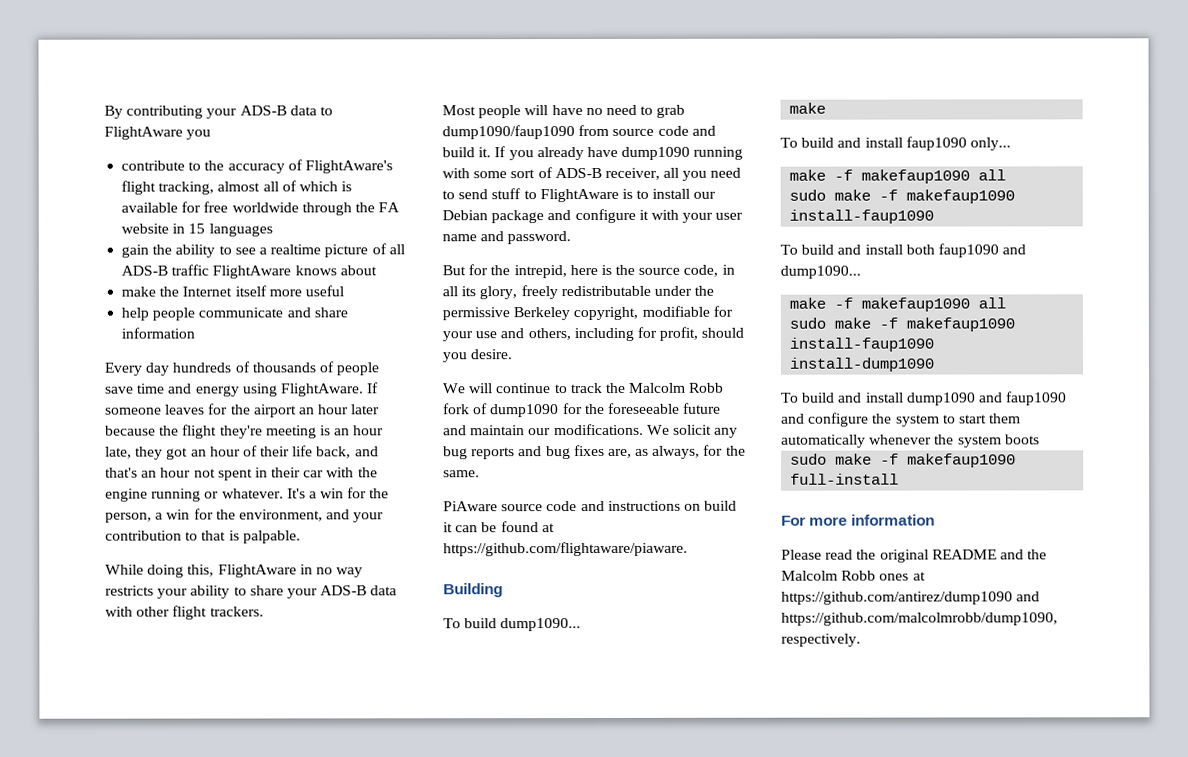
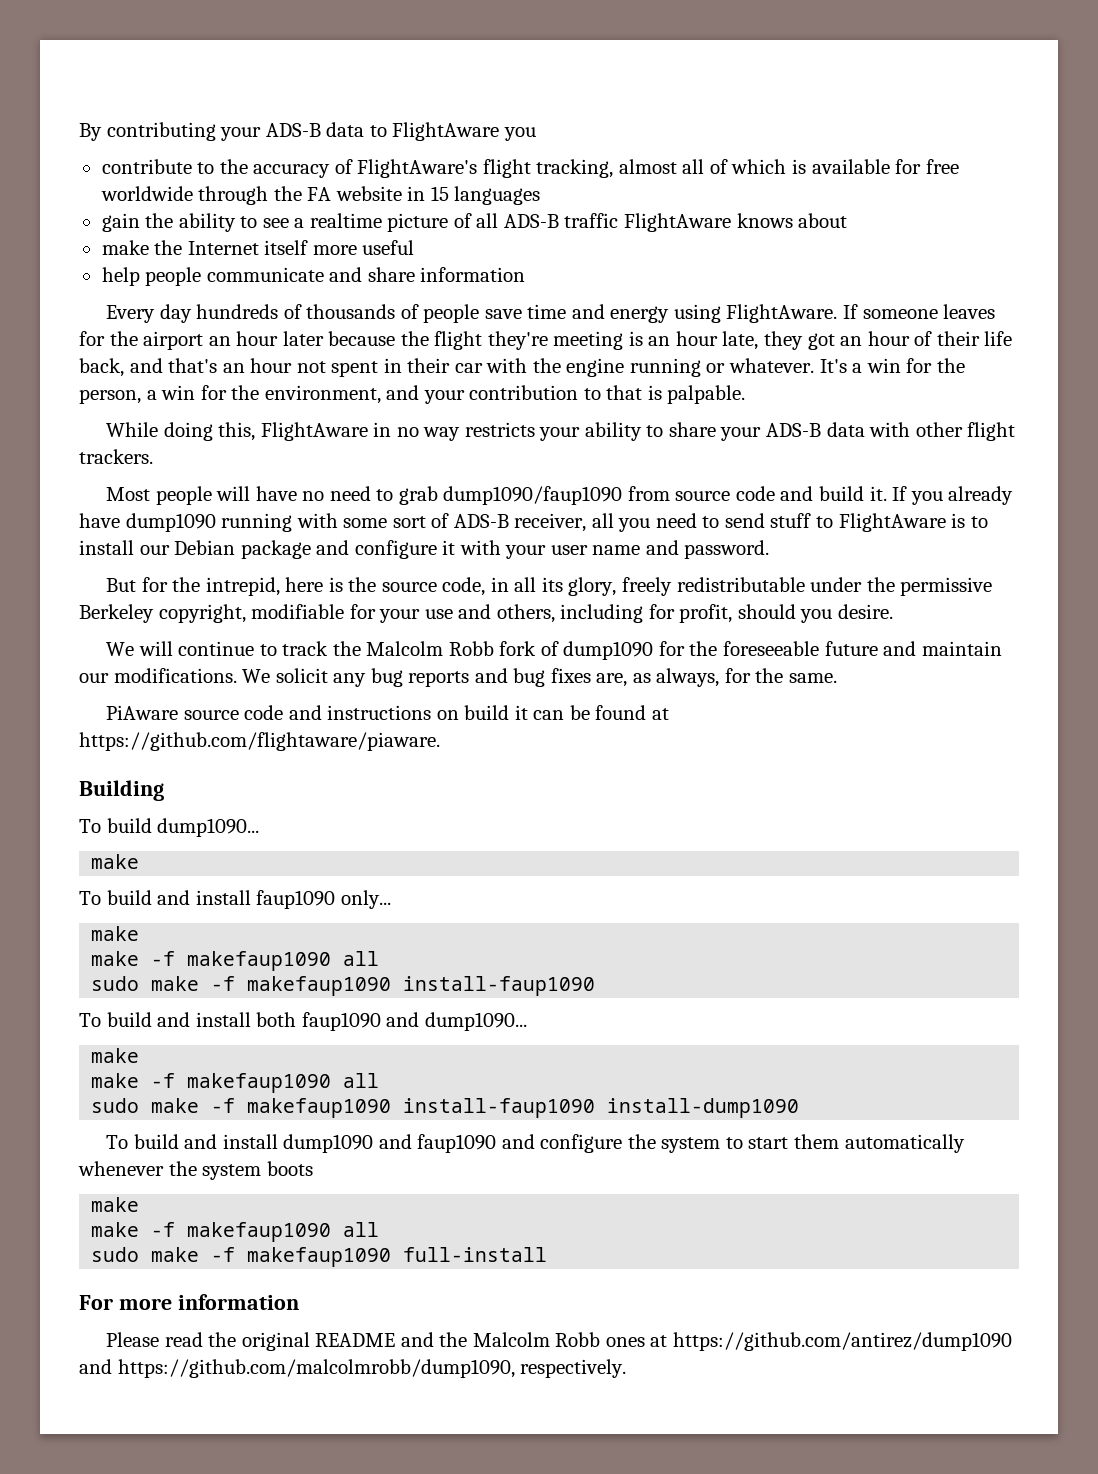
(827, 175) none -> [91,951,140,966] // make
(827, 303) none -> [91,1073,140,1088] // make
(1040, 439) none -> [91,1197,140,1212] [91,1222,380,1242] // make // make -f makefaup1090 all

